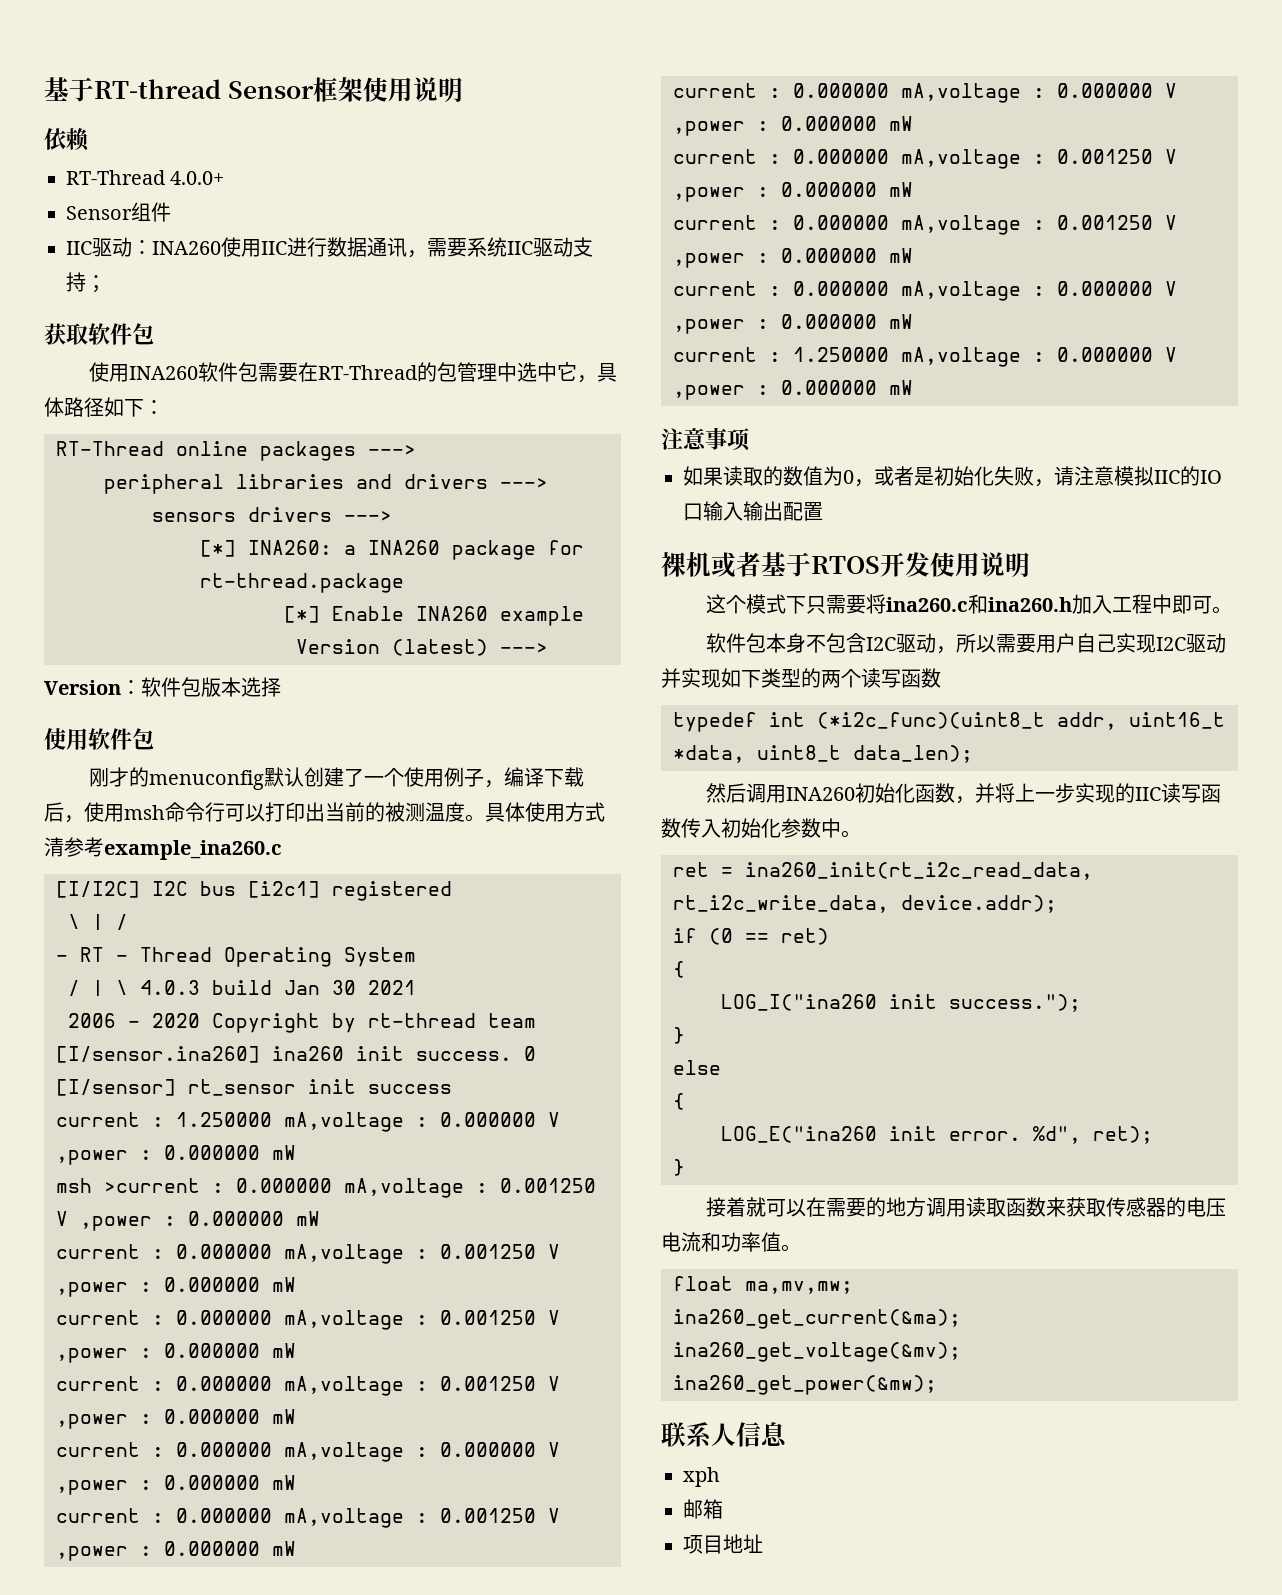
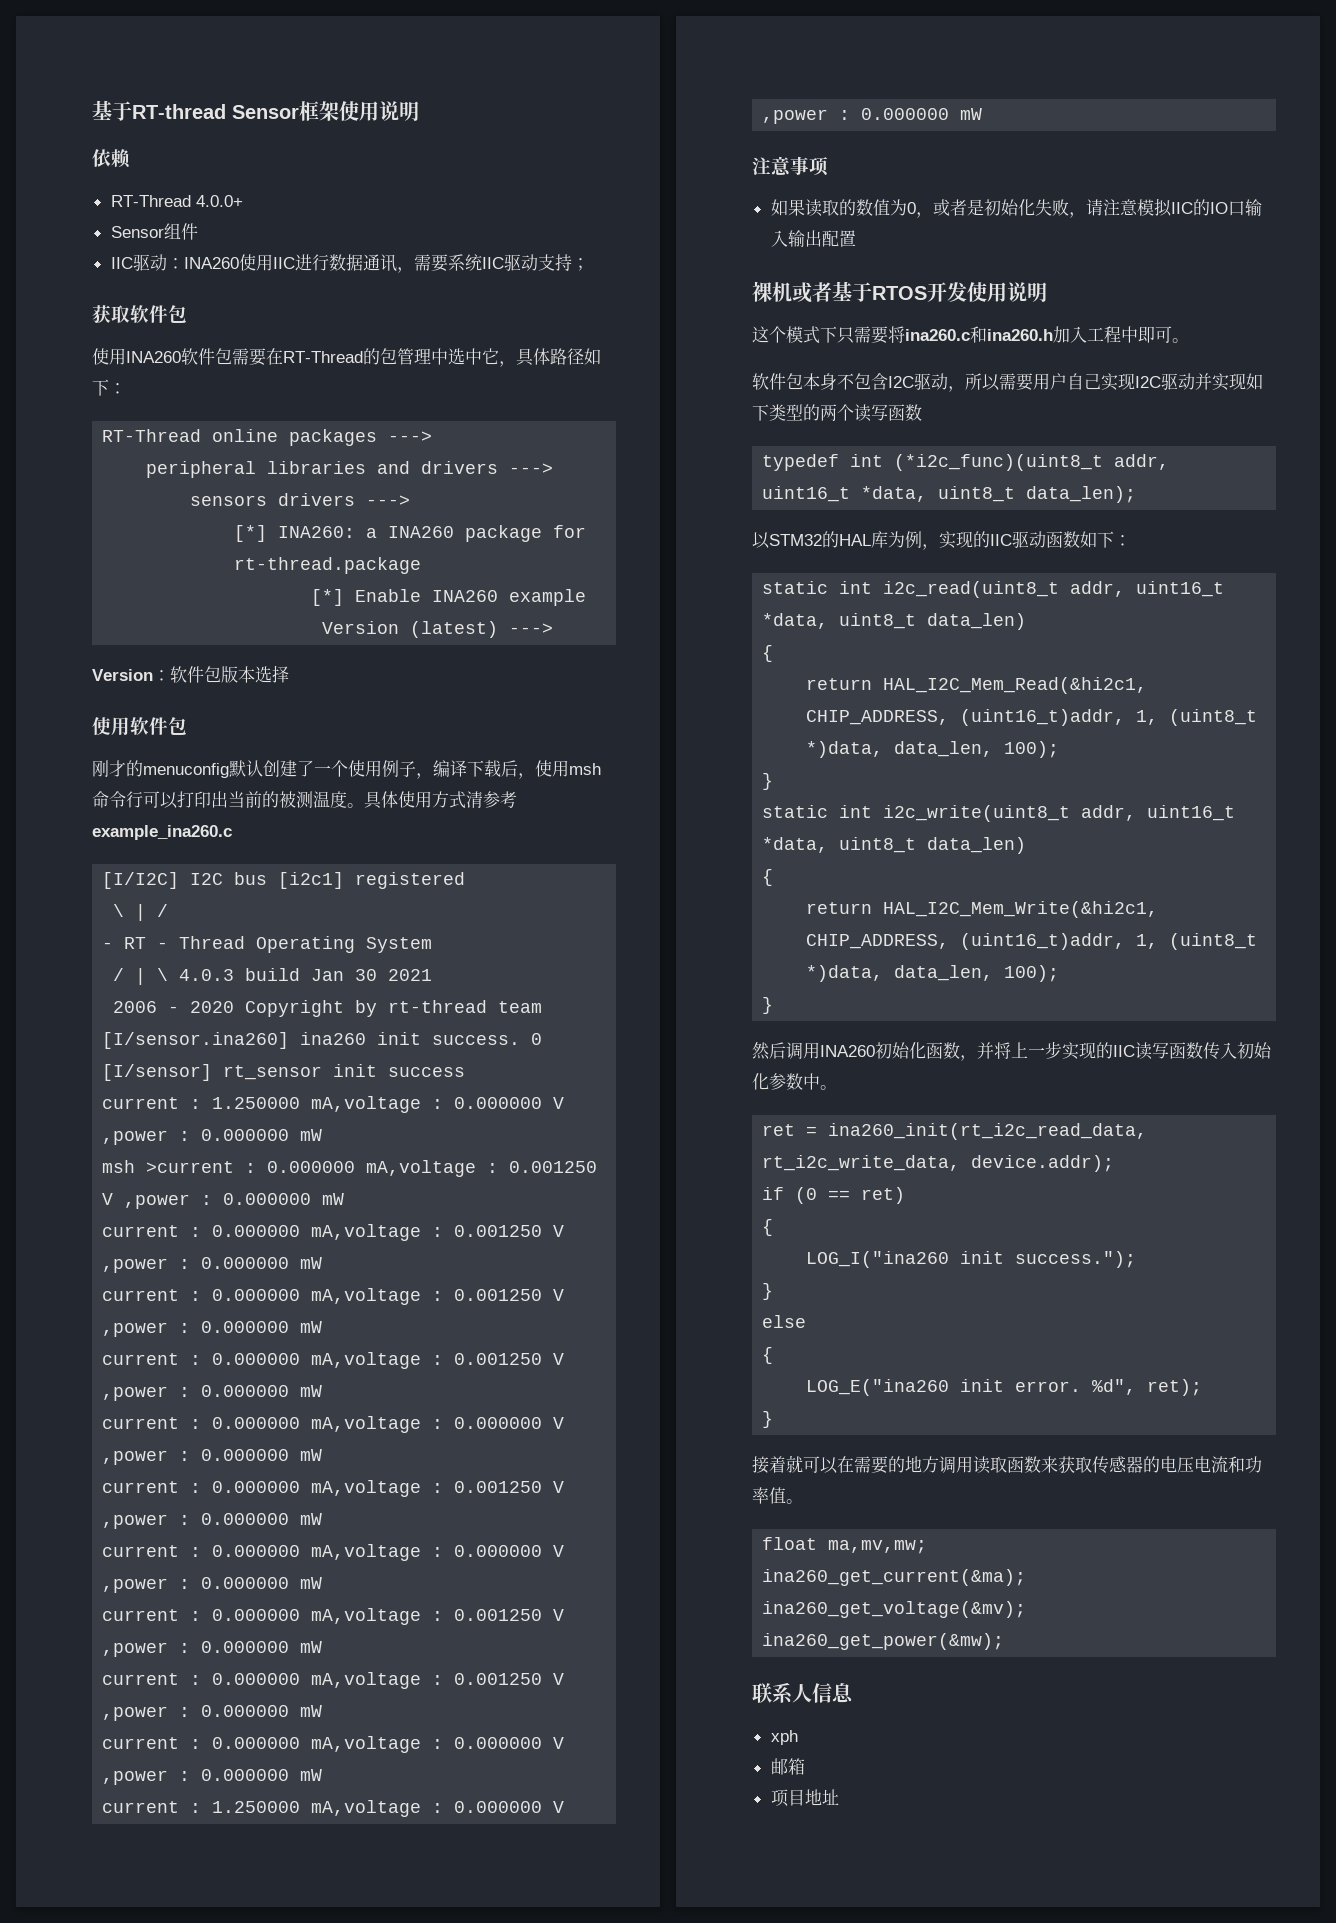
(973, 754) none -> [752,531,1131,550] [762,581,1225,598] [762,613,1027,630] [762,645,774,662] [806,677,1148,694] [806,709,1258,726] [806,741,1060,758] [762,773,774,790] [762,805,1236,822] [762,837,1027,854] [762,869,774,886] [806,901,1159,918] [806,933,1258,950] [806,965,1060,982] [762,997,774,1014] // 以STM32的HAL库为例，实现的IIC驱动函数如下： // static int i2c_read(uint8_t addr, uint16_t *data, uint8_t data_len) // { // return HAL_I2C_Mem_Read(&hi2c1, CHIP_ADDRESS, (uint16_t)addr, 1, (uint8_t *)data, data_len, 100); // } // static int i2c_write(uint8_t addr, uint16_t *data, uint8_t data_len) // { // return HAL_I2C_Mem_Write(&hi2c1, CHIP_ADDRESS, (uint16_t)addr, 1, (uint8_t *)data, data_len, 100); // }

